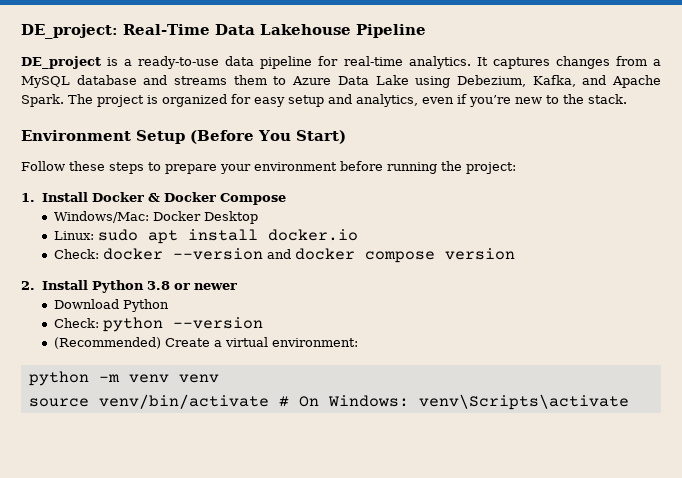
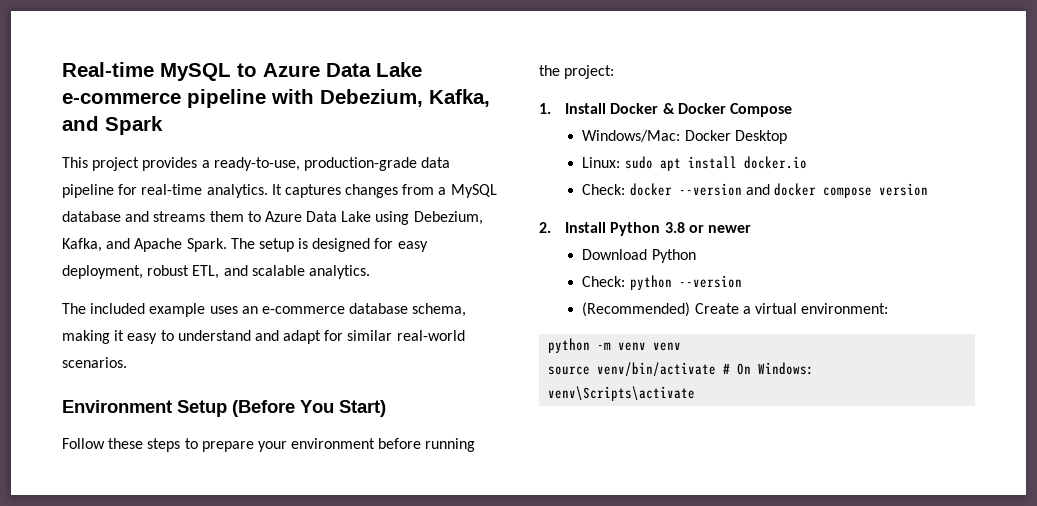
[21,24,426,39] [21,56,220,69] DE_project: Real-Time Data Lakehouse Pipeline // DE_project is a ready-to-use -> [62,62,422,81] [62,89,490,108] [62,116,163,135] [62,157,417,171] Real-time MySQL to Azure Data Lake e-commerce pipeline with Debezium, Kafka, and Spark // This project provides a ready-to-use, production-grade
[97,94,627,107] project is organized for easy setup and analytics, even if you’re new to the stack. -> [258,238,428,252] [62,265,370,279] [62,303,467,317] [62,330,465,344] [62,357,127,368] setup is designed for easy deployment, robust ETL, and scalable analytics. // The included example uses an e-commerce database schema, making it easy to understand and adapt for similar real-world scenarios.

